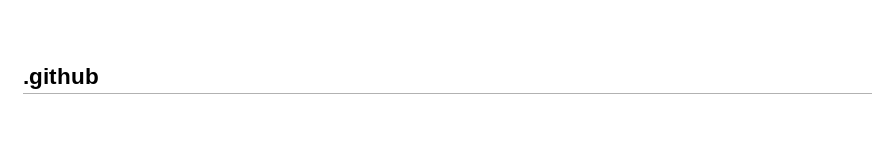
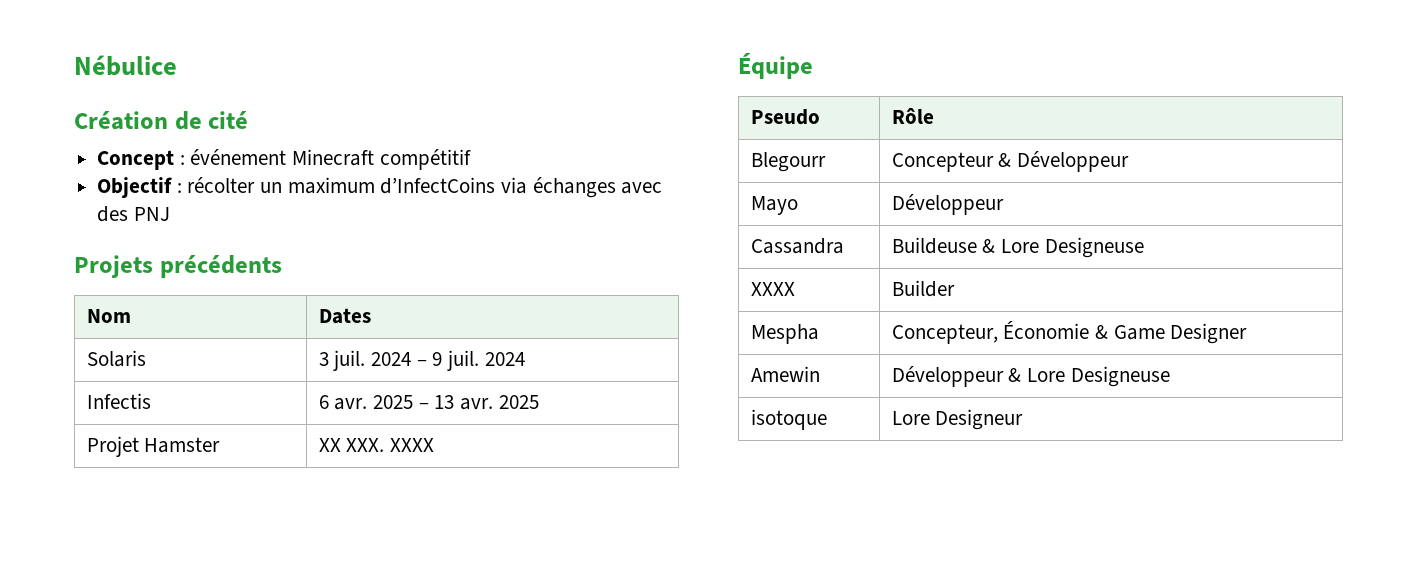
[23,68,99,89] .github -> [74,55,177,76] [74,111,249,130] [97,149,471,170] [97,177,663,198] [97,206,170,222] [74,255,282,278] [86,309,131,323] [318,308,371,324] [86,350,146,367] [318,350,525,371] [86,393,151,409] [318,395,539,410] [86,436,221,457] [318,438,434,452] [738,53,813,79] [750,109,820,125] [891,108,934,124] [750,152,826,172] [891,151,1129,172] [750,196,798,215] [891,194,1004,215] [750,238,844,254] [891,237,1144,258] [750,282,795,296] [891,280,955,297] [750,324,819,344] [891,321,1248,344] [750,366,820,382] [891,366,1170,387] [750,409,827,430] [891,409,1024,430] Nébulice // Création de cité // Concept : événement Minecraft compétitif // Objectif : récolter un maximum d’InfectCoins via échanges avec des PNJ // Projets précédents // Nom | Dates // Solaris | 3 juil. 2024 – 9 juil. 2024 // Infectis | 6 avr. 2025 – 13 avr. 2025 // Projet Hamster | XX XXX. XXXX // Équipe // Pseudo | Rôle // Blegourr | Concepteur & Développeur // Mayo | Développeur // Cassandra | Buildeuse & Lore Designeuse // XXXX | Builder // Mespha | Concepteur, Économie & Game Designer // Amewin | Développeur & Lore Designeuse // isotoque | Lore Designeur

